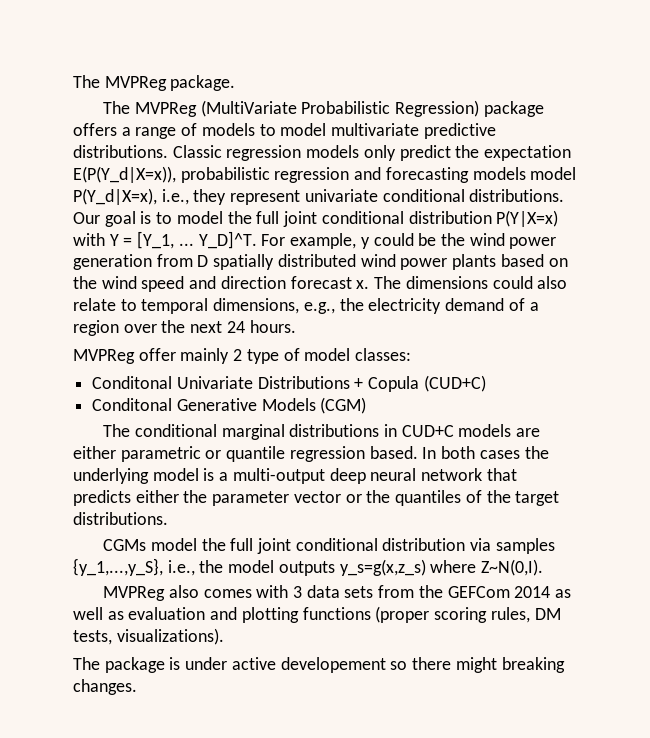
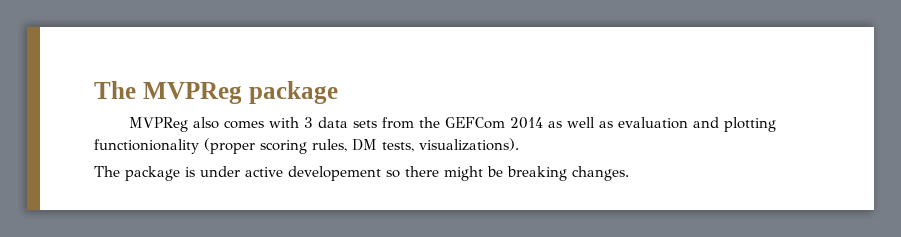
[73,75,236,91] [103,100,544,117] [73,123,496,139] [73,145,572,161] [73,166,577,183] [73,188,565,205] [73,210,559,227] [73,231,557,249] [73,254,568,270] [73,276,568,292] [73,298,539,314] [73,320,296,336] [73,348,412,364] [92,375,486,392] [92,397,367,414] [103,424,541,440] [73,446,549,462] [73,468,517,484] [73,490,560,506] [73,512,168,525] [103,538,555,554] [73,558,544,576] The MVPReg package. // The MVPReg (MultiVariate Probabilistic Regression) package offers a range of models to model multivariate predictive distributions. Classic regression models only predict the expectation E(P(Y_d|X=x)), probabilistic regression and forecasting models model P(Y_d|X=x), i.e., they represent univariate conditional distributions. Our goal is to model the full joint conditional distribution P(Y|X=x) with Y = [Y_1, ... Y_D]^T. For example, y could be the wind power generation from D spatially distributed wind power plants based on the wind speed and direction forecast x. The dimensions could also relate to temporal dimensions, e.g., the electricity demand of a region over the next 24 hours. // MVPReg offer mainly 2 type of model classes: // Conditonal Univariate Distributions + Copula (CUD+C) // Conditonal Generative Models (CGM) // The conditional marginal distributions in CUD+C models are either parametric or quantile regression based. In both cases the underlying model is a multi-output deep neural network that predicts either the parameter vector or the quantiles of the target distributions. // CGMs model the full joint conditional distribution via samples {y_1,...,y_S}, i.e., the model outputs y_s=g(x,z_s) where Z~N(0,I). -> [94,81,338,104] The MVPReg package
[302,607,371,620] functions -> [94,139,199,154] functionionality
(497, 665) none -> [487,166,503,177] be

